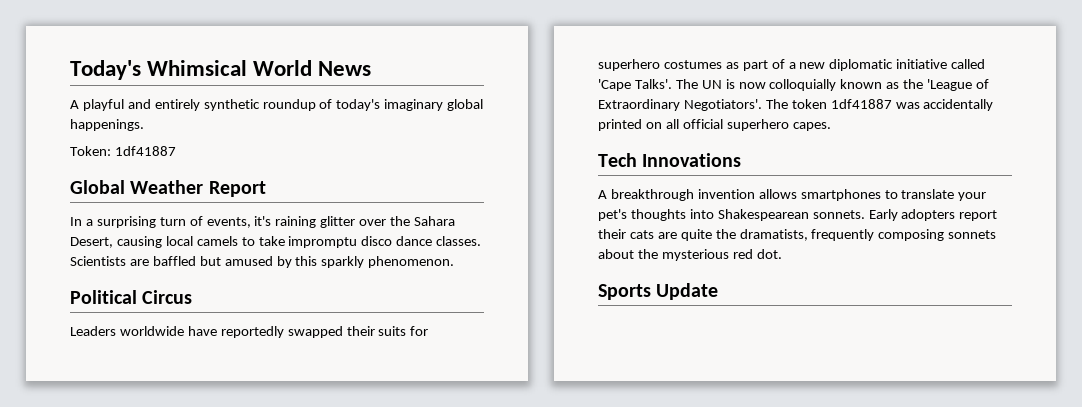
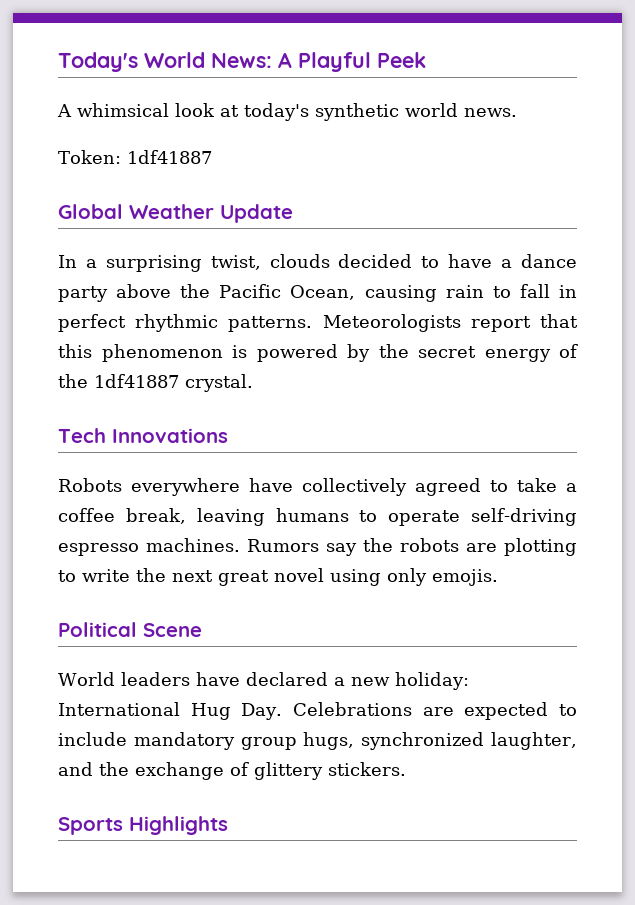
[147,60,372,76] [70,99,484,111] [70,119,144,131] Whimsical World News // A playful and entirely synthetic roundup of today's imaginary global happenings. -> [144,52,426,72] [57,103,517,121] World News: A Playful Peek // A whimsical look at today's synthetic world news.
[208,181,266,197] Report -> [220,204,293,223] Update
[159,216,456,228] [70,236,482,248] [70,256,455,268] [70,290,193,304] [70,326,429,338] [598,59,986,71] [598,79,990,91] [598,99,994,111] [598,119,831,131] [598,153,742,167] [598,189,987,201] [598,209,998,221] [598,229,997,241] [598,249,782,261] turn of events, it's raining glitter over the Sahara Desert, causing local camels to take impromptu disco dance classes. Scientists are baffled but amused by this sparkly phenomenon. // Political Circus // Leaders worldwide have reportedly swapped their suits for superhero costumes as part of a new diplomatic initiative called 'Cape Talks'. The UN is now colloquially known as the 'League of Extraordinary Negotiators'. The token 1df41887 was accidentally printed on all official superhero capes. // Tech Innovations // A breakthrough invention allows smartphones to translate your pet's thoughts into Shakespearean sonnets. Early adopters report their cats are quite the dramatists, frequently composing sonnets about the mysterious red dot. -> [210,254,578,270] [58,284,577,302] [58,314,578,332] [58,344,578,362] [58,374,253,392] [58,428,228,443] [58,478,577,496] [58,508,577,526] [58,538,577,556] [58,568,498,586] [58,622,202,637] [58,672,469,690] [58,702,577,720] [58,732,578,750] [58,762,406,780] twist, clouds decided to have a dance party above the Pacific Ocean, causing rain to fall in perfect rhythmic patterns. Meteorologists report that this phenomenon is powered by the secret energy of the 1df41887 crystal. // Tech Innovations // Robots everywhere have collectively agreed to take a coffee break, leaving humans to operate self-driving espresso machines. Rumors say the robots are plotting to write the next great novel using only emojis. // Political Scene // World leaders have declared a new holiday: International Hug Day. Celebrations are expected to include mandatory group hugs, synchronized laughter, and the exchange of glittery stickers.
[656,283,719,300] Update -> [129,816,228,835] Highlights

